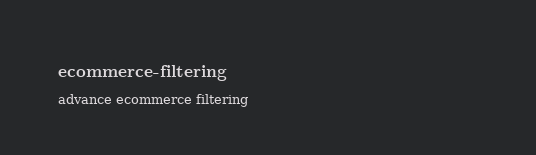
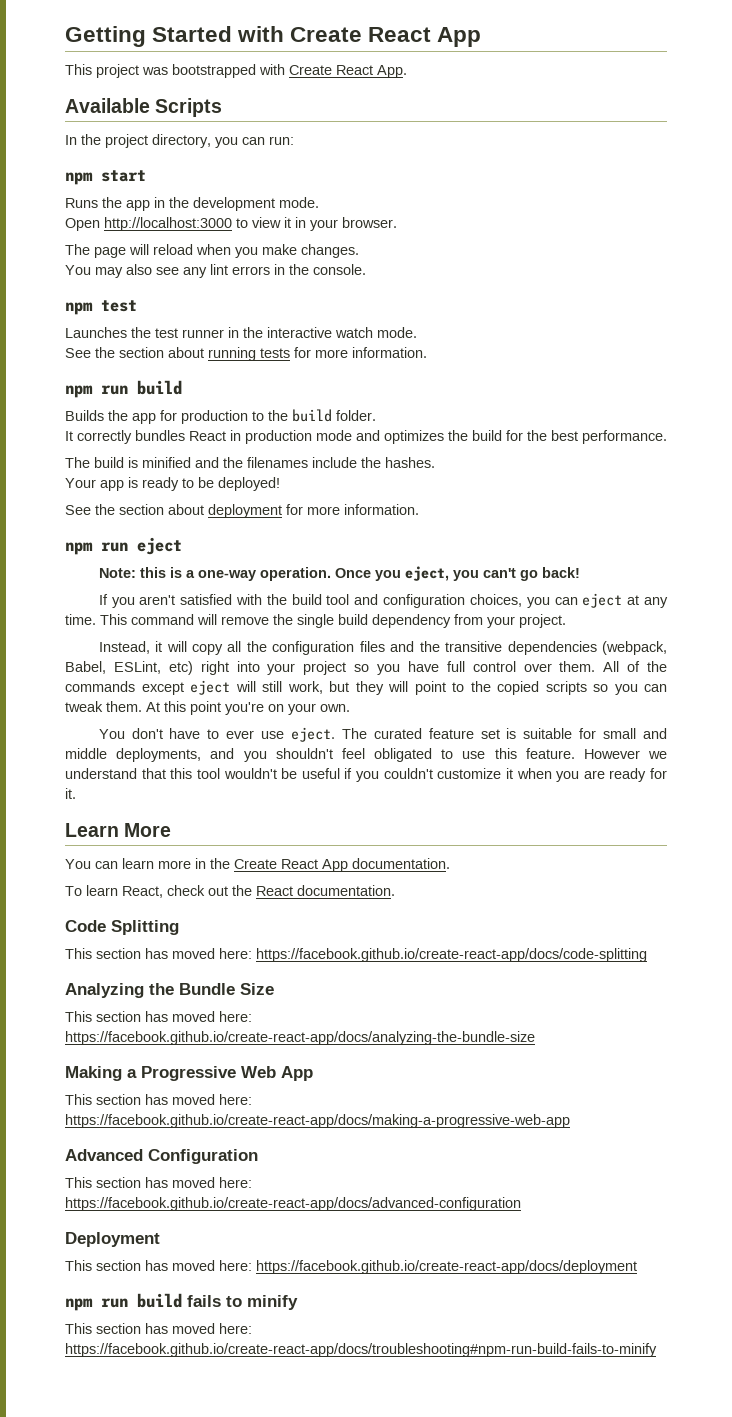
[58,65,227,81] [58,94,248,107] ecommerce-filtering // advance ecommerce filtering -> [65,26,482,47] [65,64,407,78] [65,98,223,117] [65,134,294,148] [65,170,146,185] [65,197,319,211] [65,217,397,231] [65,244,359,258] [65,264,366,278] [65,300,137,315] [65,327,417,338] [65,347,427,361] [65,380,182,398] [65,409,376,424] [65,430,667,444] [65,457,435,468] [65,477,280,491] [65,504,419,518] [65,537,182,555] [98,566,580,581] [98,593,668,608] [65,614,566,628] [98,641,668,655] [65,661,667,675] [65,680,667,695] [65,701,350,715] [98,727,667,742] [65,748,667,762] [65,768,667,782] [65,788,76,799] [65,823,172,837] [65,858,450,872] [65,885,395,898] [65,920,179,935] [65,948,647,962] [65,983,274,998] [65,1011,252,1022] [65,1031,535,1045] [65,1066,313,1081] [65,1094,252,1105] [65,1114,570,1128] [65,1149,258,1164] [65,1177,252,1188] [65,1197,521,1211] [65,1232,160,1247] [65,1260,637,1274] [65,1293,298,1311] [65,1323,252,1334] [65,1343,657,1357] Getting Started with Create React App // This project was bootstrapped with Create React App. // Available Scripts // In the project directory, you can run: // npm start // Runs the app in the development mode. // Open http://localhost:3000 to view it in your browser. // The page will reload when you make changes. // You may also see any lint errors in the console. // npm test // Launches the test runner in the interactive watch mode. // See the section about running tests for more information. // npm run build // Builds the app for production to the build folder. // It correctly bundles React in production mode and optimizes the build for the best performance. // The build is minified and the filenames include the hashes. // Your app is ready to be deployed! // See the section about deployment for more information. // npm run eject // Note: this is a one-way operation. Once you eject, you can't go back! // If you aren't satisfied with the build tool and configuration choices, you can eject at any time. This command will remove the single build dependency from your project. // Instead, it will copy all the configuration files and the transitive dependencies (webpack, Babel, ESLint, etc) right into your project so you have full control over them. All of the commands except eject will still work, but they will point to the copied scripts so you can tweak them. At this point you're on your own. // You don't have to ever use eject. The curated feature set is suitable for small and middle deployments, and you shouldn't feel obligated to use this feature. However we understand that this tool wouldn't be useful if you couldn't customize it when you are ready for it. // Learn More // You can learn more in the Create React App documentation. // To learn React, check out the React documentation. // Code Splitting // This section has moved here: https://facebook.github.io/create-react-app/docs/code-splitting // Analyzing the Bundle Size // This section has moved here: https://facebook.github.io/create-react-app/docs/analyzing-the-bundle-size // Making a Progressive Web App // This section has moved here: https://facebook.github.io/create-react-app/docs/making-a-progressive-web-app // Advanced Configuration // This section has moved here: https://facebook.github.io/create-react-app/docs/advanced-configuration // Deployment // This section has moved here: https://facebook.github.io/create-react-app/docs/deployment // npm run build fails to minify // This section has moved here: https://facebook.github.io/create-react-app/docs/troubleshooting#npm-run-build-fails-to-minify

